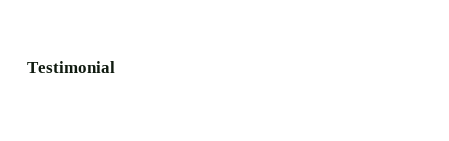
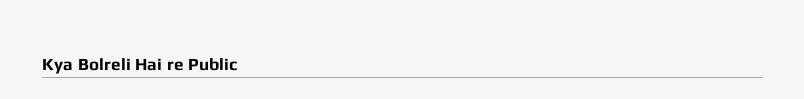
[27,61,115,73] Testimonial -> [42,58,238,74] Kya Bolreli Hai re Public

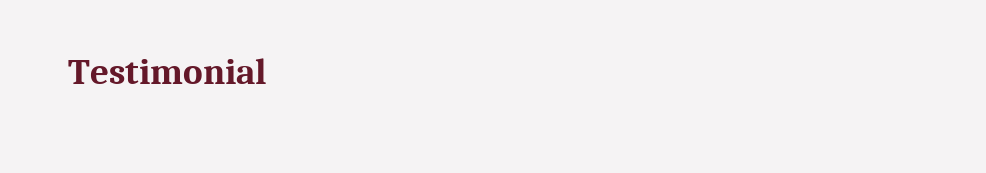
[42,58,238,74] Kya Bolreli Hai re Public -> [68,58,267,84] Testimonial

